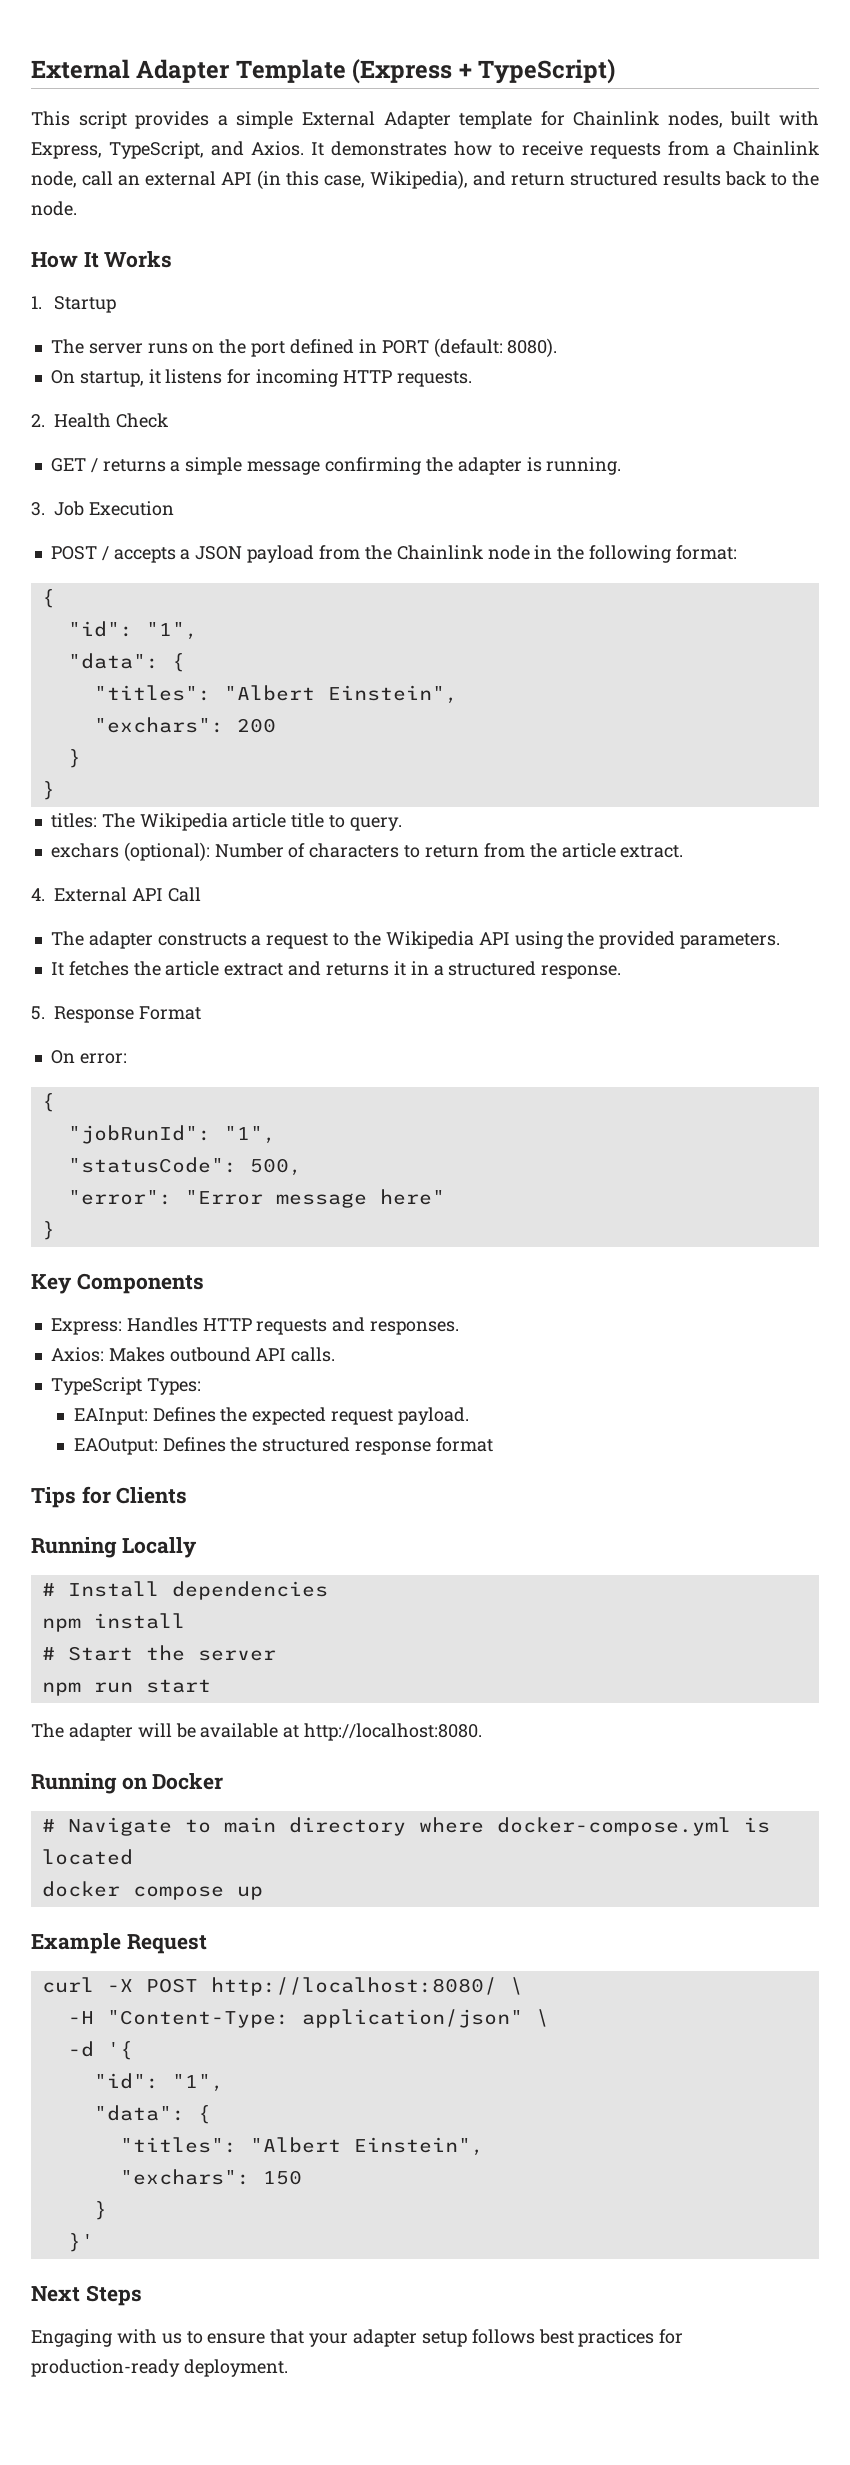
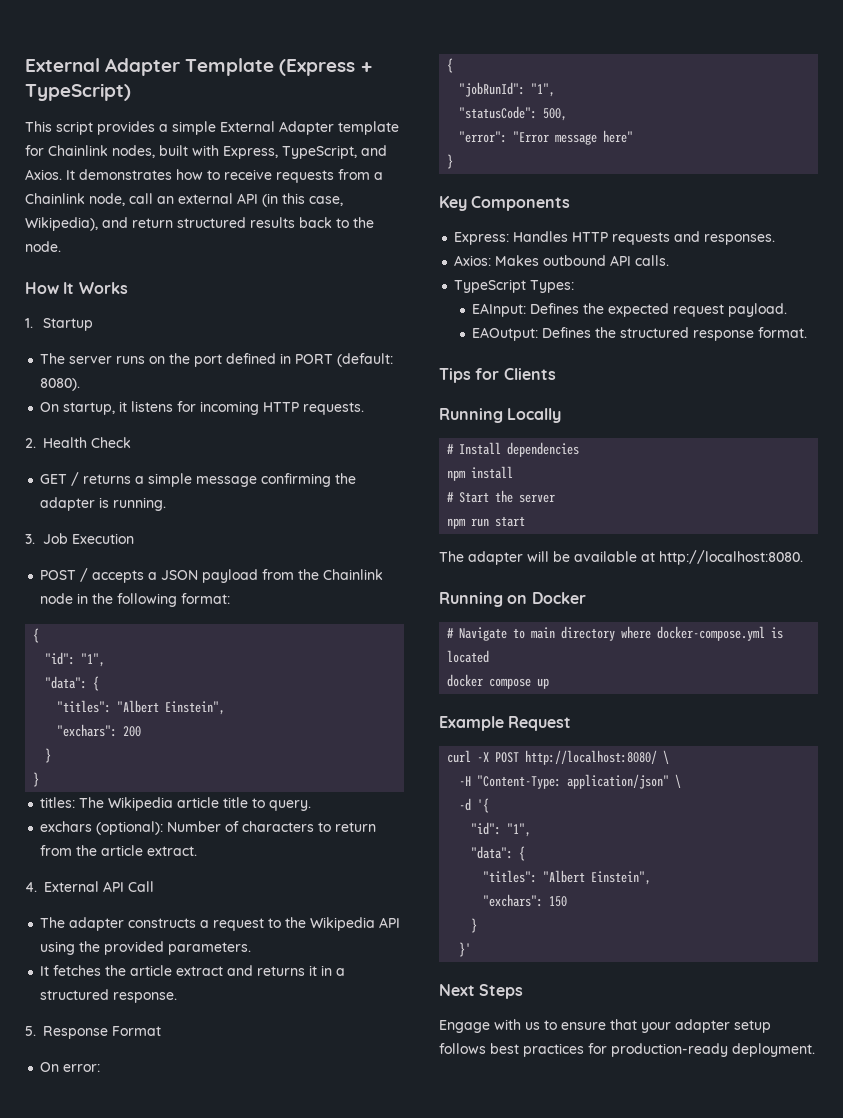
[435,1437,493,1452] format -> [758,327,808,338] format.
[31,2329,112,2347] Engaging -> [439,1020,490,1033] Engage

